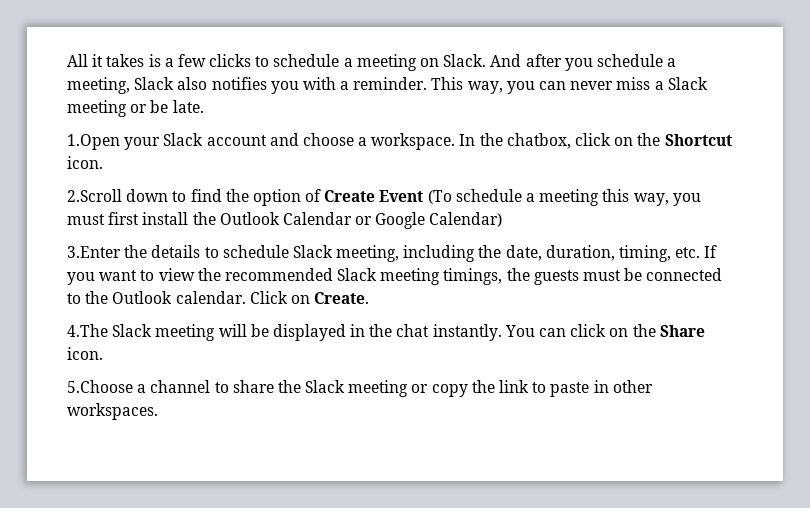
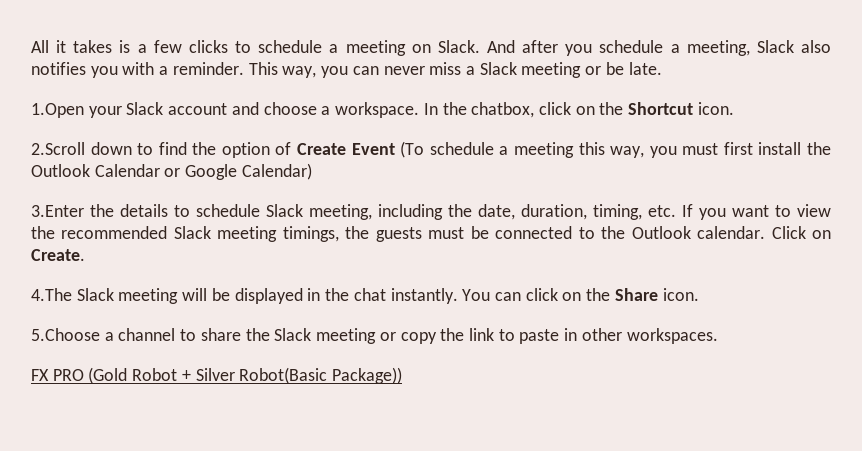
(158, 411) none -> [31,367,403,384] // FX PRO (Gold Robot + Silver Robot(Basic Package))

